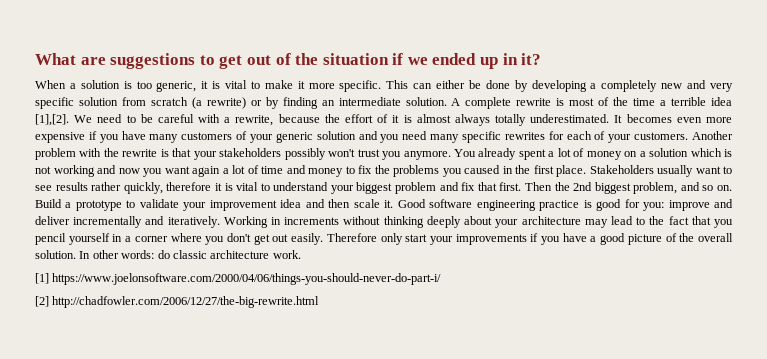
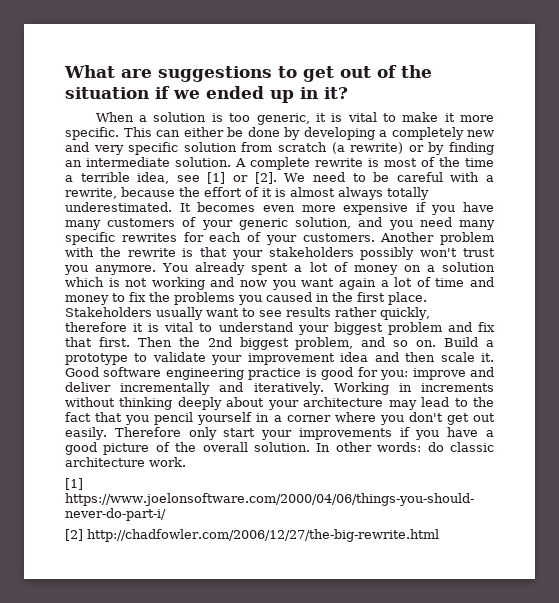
[711,97,733,106] [35,114,69,126] idea [1],[2]. -> [137,172,277,184] idea, see [1] or [2].
[316,131,356,140] solution -> [295,217,352,229] solution,

